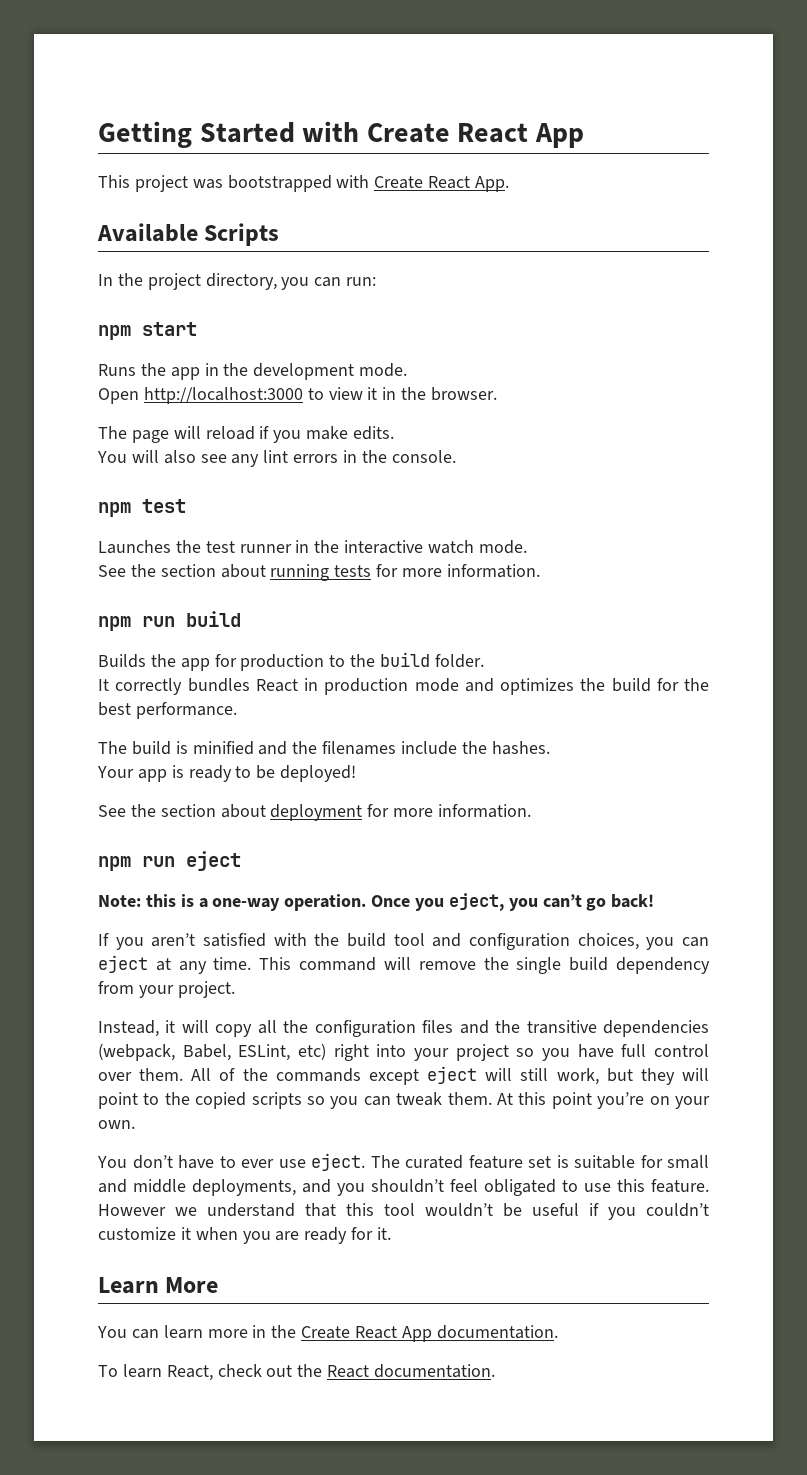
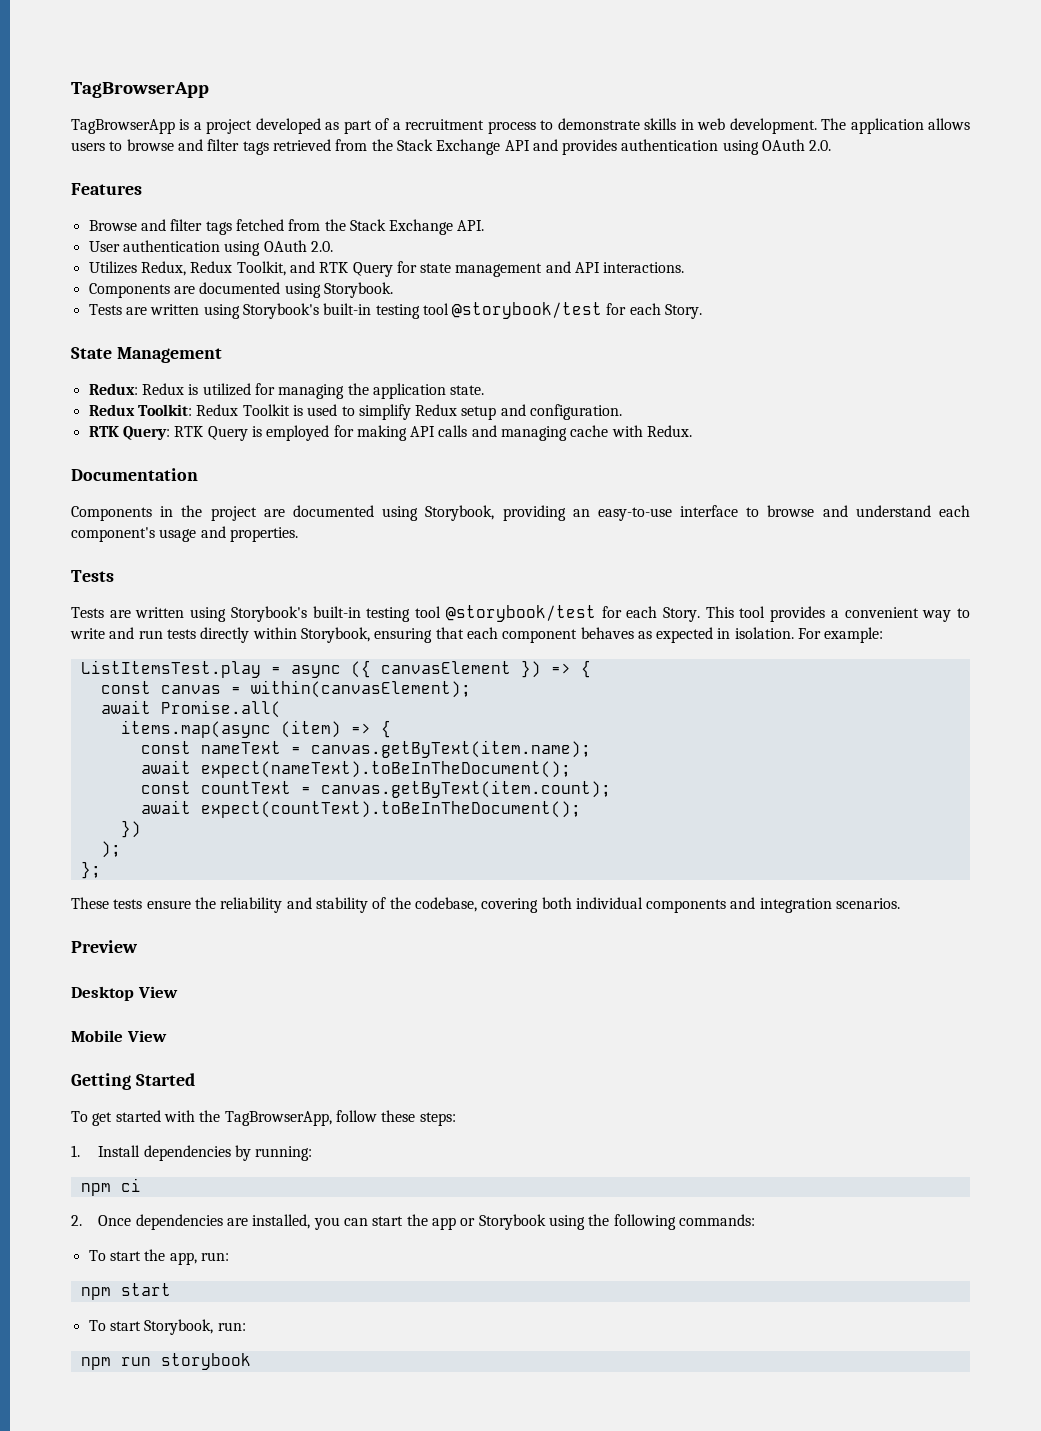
[98,121,584,148] [98,175,510,192] [97,223,280,246] [98,273,377,290] [98,322,197,340] [98,363,408,380] [98,387,498,404] [98,426,395,443] [97,450,456,467] [98,499,186,517] [98,540,527,554] [98,564,540,581] [98,611,241,631] [98,652,484,671] [98,678,709,695] [98,702,237,719] [98,741,550,755] [97,765,357,782] [98,804,532,821] [98,851,241,871] [98,893,655,911] [98,933,709,950] [98,955,710,974] [98,981,235,998] [98,1020,709,1037] [98,1043,710,1061] [98,1066,709,1085] [98,1092,710,1109] [98,1120,135,1129] [97,1153,709,1171] [98,1179,709,1196] [98,1203,709,1220] [98,1227,392,1244] [98,1277,219,1294] [97,1325,558,1342] [98,1364,496,1381] Getting Started with Create React App // This project was bootstrapped with Create React App. // Available Scripts // In the project directory, you can run: // npm start // Runs the app in the development mode. // Open http://localhost:3000 to view it in the browser. // The page will reload if you make edits. // You will also see any lint errors in the console. // npm test // Launches the test runner in the interactive watch mode. // See the section about running tests for more information. // npm run build // Builds the app for production to the build folder. // It correctly bundles React in production mode and optimizes the build for the best performance. // The build is minified and the filenames include the hashes. // Your app is ready to be deployed! // See the section about deployment for more information. // npm run eject // Note: this is a one-way operation. Once you eject, you can’t go back! // If you aren’t satisfied with the build tool and configuration choices, you can eject at any time. This command will remove the single build dependency from your project. // Instead, it will copy all the configuration files and the transitive dependencies (webpack, Babel, ESLint, etc) right into your project so you have full control over them. All of the commands except eject will still work, but they will point to the copied scripts so you can tweak them. At this point you’re on your own. // You don’t have to ever use eject. The curated feature set is suitable for small and middle deployments, and you shouldn’t feel obligated to use this feature. However we understand that this tool wouldn’t be useful if you couldn’t customize it when you are ready for it. // Learn More // You can learn more in the Create React App documentation. // To learn React, check out the React documentation. -> [71,82,209,98] [71,118,971,134] [71,139,832,155] [71,183,142,195] [88,219,485,235] [88,240,333,256] [88,261,685,277] [88,282,393,298] [88,302,703,319] [71,347,222,363] [88,383,485,399] [88,404,623,420] [88,425,693,441] [71,468,198,481] [71,505,970,521] [71,526,298,542] [71,570,114,582] [71,605,970,622] [70,627,884,643] [80,660,591,678] [100,680,471,698] [100,700,281,718] [120,720,391,738] [140,740,591,758] [140,760,571,778] [140,780,611,798] [140,800,581,818] [120,820,141,838] [100,841,121,858] [80,861,101,879] [71,897,901,913] [71,940,138,953] [71,986,178,1001] [71,1030,167,1042] [71,1073,195,1090] [71,1110,456,1126] [71,1145,313,1161] [80,1178,141,1196] [71,1214,755,1230] [88,1249,229,1265] [80,1283,171,1300] [88,1319,246,1335] [80,1353,251,1370] TagBrowserApp // TagBrowserApp is a project developed as part of a recruitment process to demonstrate skills in web development. The application allows users to browse and filter tags retrieved from the Stack Exchange API and provides authentication using OAuth 2.0. // Features // Browse and filter tags fetched from the Stack Exchange API. // User authentication using OAuth 2.0. // Utilizes Redux, Redux Toolkit, and RTK Query for state management and API interactions. // Components are documented using Storybook. // Tests are written using Storybook's built-in testing tool @storybook/test for each Story. // State Management // Redux: Redux is utilized for managing the application state. // Redux Toolkit: Redux Toolkit is used to simplify Redux setup and configuration. // RTK Query: RTK Query is employed for making API calls and managing cache with Redux. // Documentation // Components in the project are documented using Storybook, providing an easy-to-use interface to browse and understand each component's usage and properties. // Tests // Tests are written using Storybook's built-in testing tool @storybook/test for each Story. This tool provides a convenient way to write and run tests directly within Storybook, ensuring that each component behaves as expected in isolation. For example: // ListItemsTest.play = async ({ canvasElement }) => { // const canvas = within(canvasElement); // await Promise.all( // items.map(async (item) => { // const nameText = canvas.getByText(item.name); // await expect(nameText).toBeInTheDocument(); // const countText = canvas.getByText(item.count); // await expect(countText).toBeInTheDocument(); // }) // ); // }; // These tests ensure the reliability and stability of the codebase, covering both individual components and integration scenarios. // Preview // Desktop View // Mobile View // Getting Started // To get started with the TagBrowserApp, follow these steps: // 1. Install dependencies by running: // npm ci // 2. Once dependencies are installed, you can start the app or Storybook using the following commands: // To start the app, run: // npm start // To start Storybook, run: // npm run storybook

